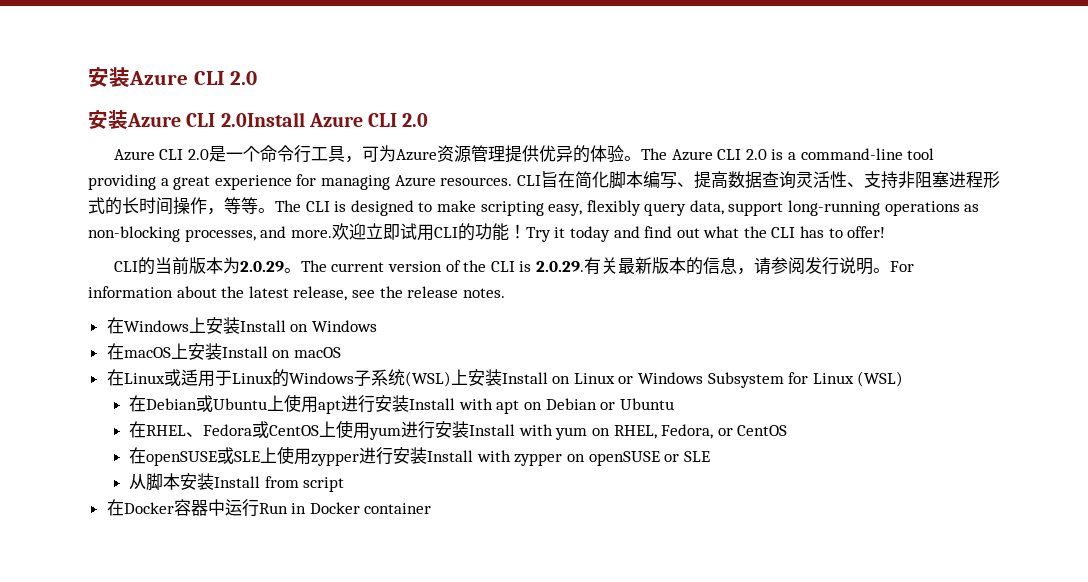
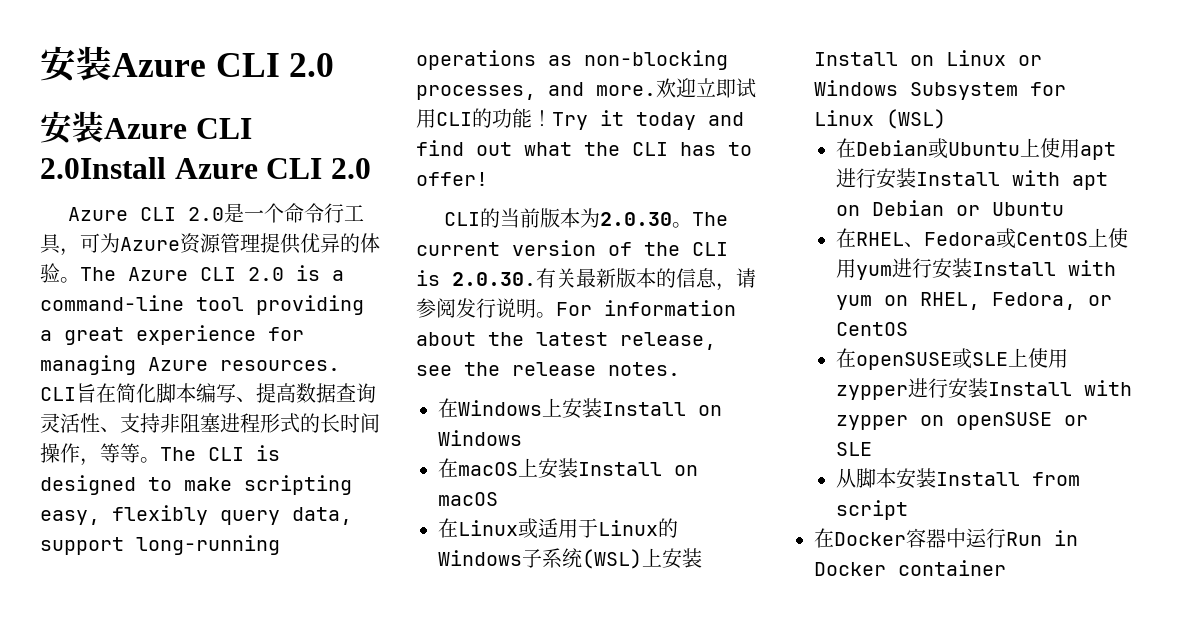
[239,261,284,272] 2.0.29 -> [599,212,672,226] 2.0.30
[535,261,584,272] 2.0.29. -> [452,272,536,286] 2.0.30.

